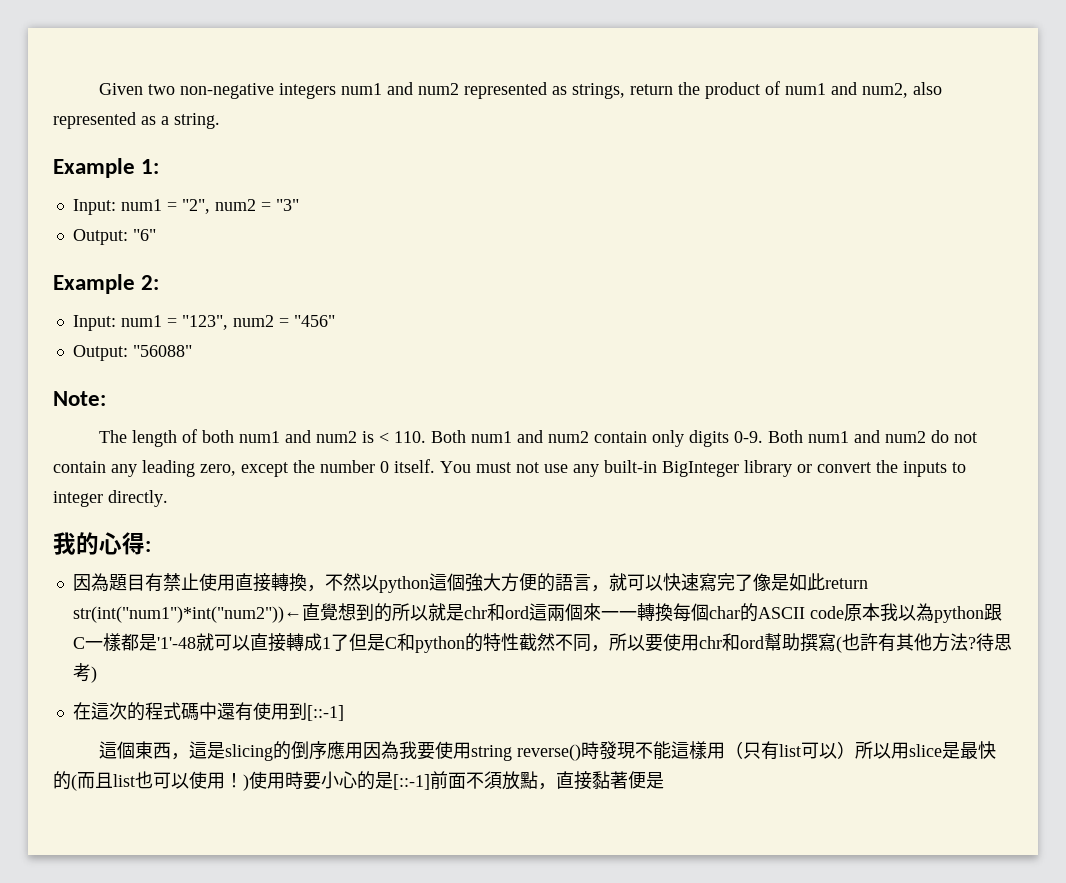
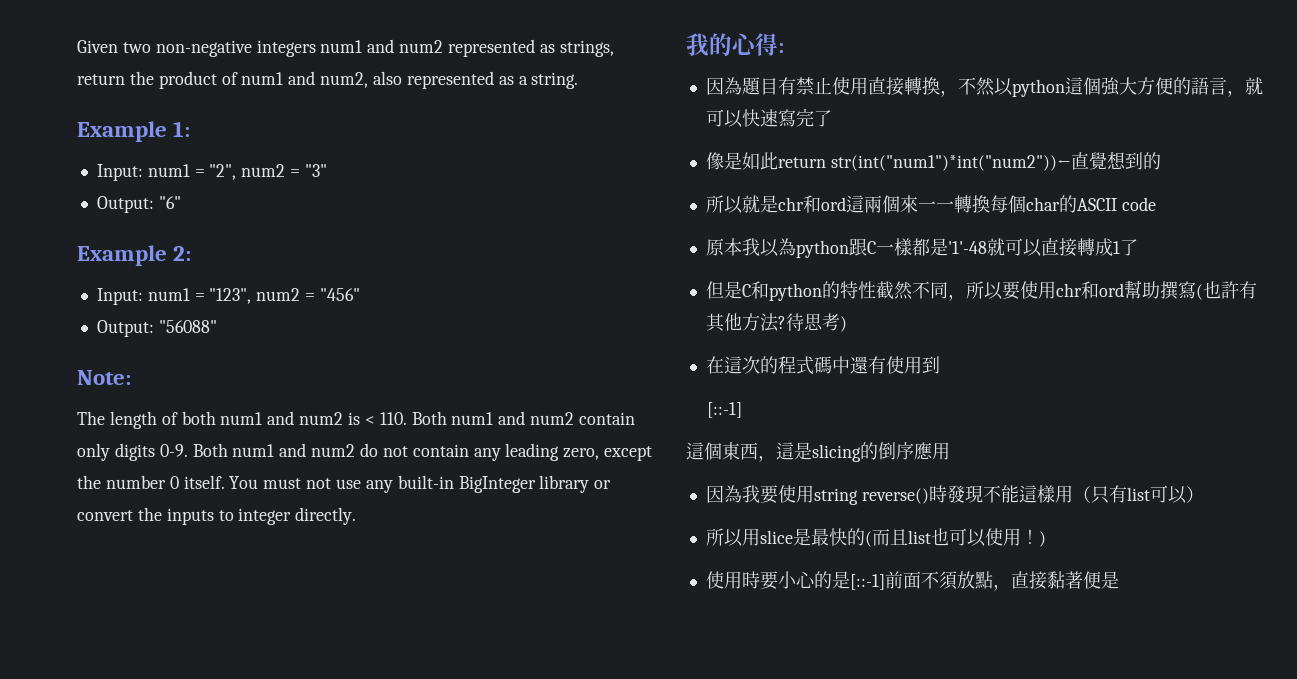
(753, 582) none -> (832, 118) //
(392, 612) none -> (1161, 161) //
(844, 612) none -> (1156, 204) //
(349, 642) none -> (1138, 247) //
(307, 711) none -> (940, 365) //
(364, 750) none -> (950, 451) //
(856, 750) none -> (1204, 494) //
(249, 782) none -> (1046, 539) //

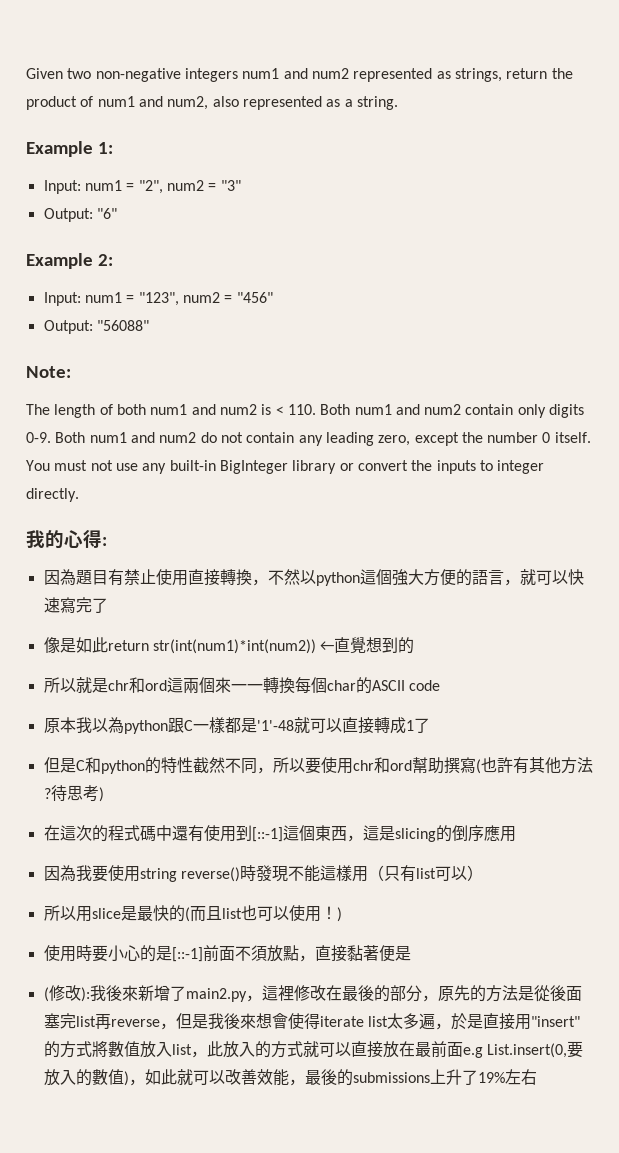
[830,155,1071,171] str(int("num1")*int("num2"))← -> [152,639,335,654] str(int(num1)*int(num2)) ←
[707,402,743,418] // [::-1] // -> [251,827,283,842] [::-1]
(1119, 580) none -> [43,985,582,1002] [43,1013,580,1030] [43,1041,583,1058] [43,1069,537,1086] // (修改):我後來新增了main2.py，這裡修改在最後的部分，原先的方法是從後面塞完list再reverse，但是我後來想會使得iterate list太多遍，於是直接用"insert"的方式將數值放入list，此放入的方式就可以直接放在最前面e.g List.insert(0,要放入的數值)，如此就可以改善效能，最後的submissions上升了19%左右

